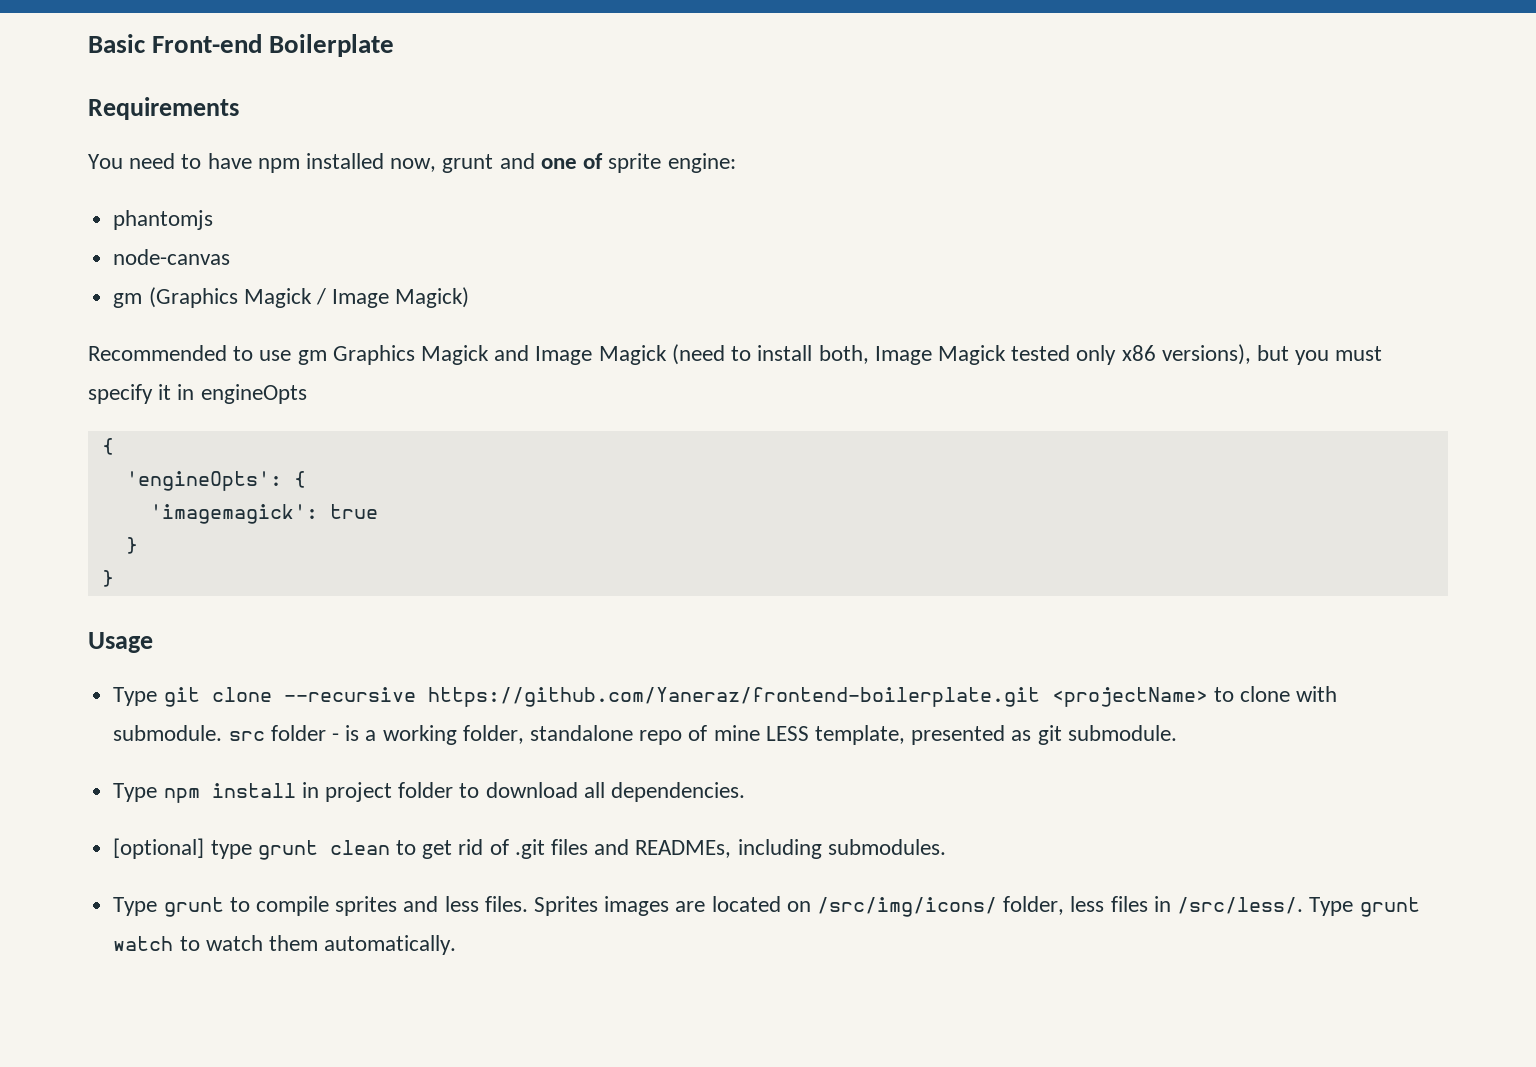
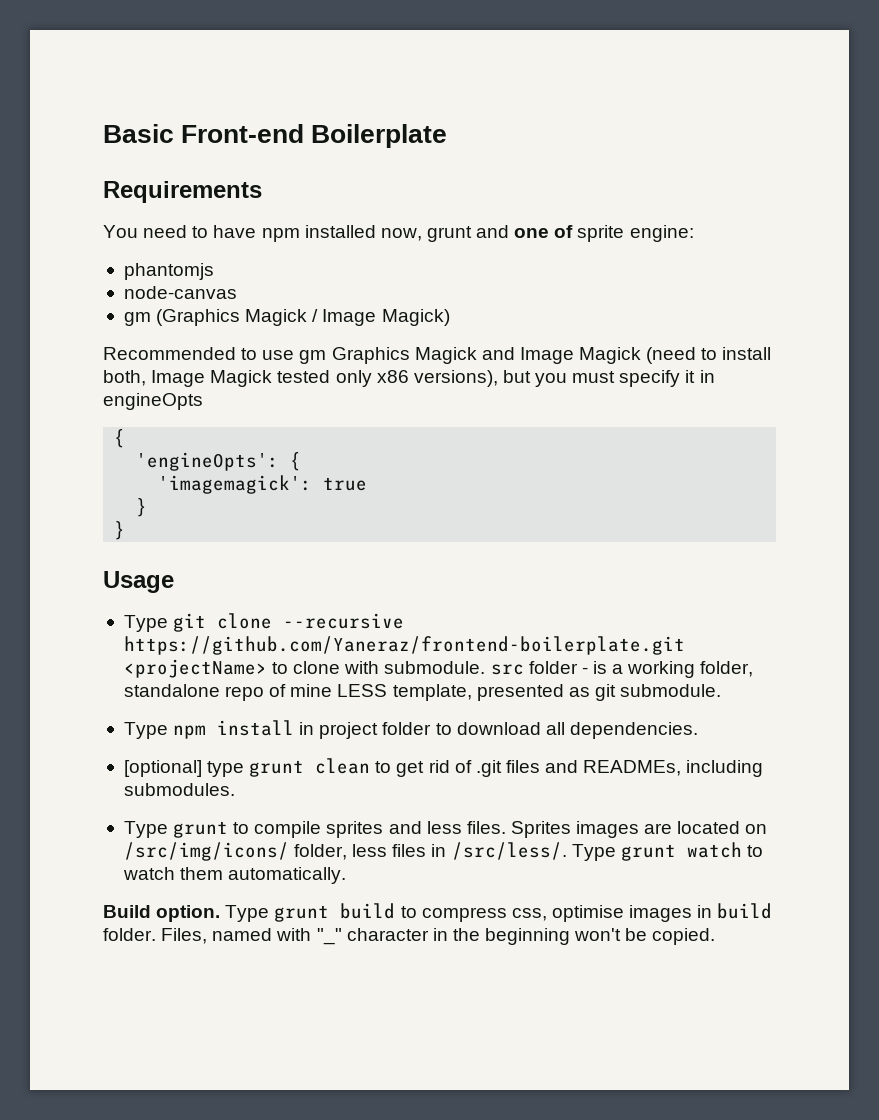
(457, 945) none -> [103,903,773,922] [103,928,716,945] // Build option. Type grunt build to compress css, optimise images in build folder. Files, named with "_" character in the beginning won't be copied.

